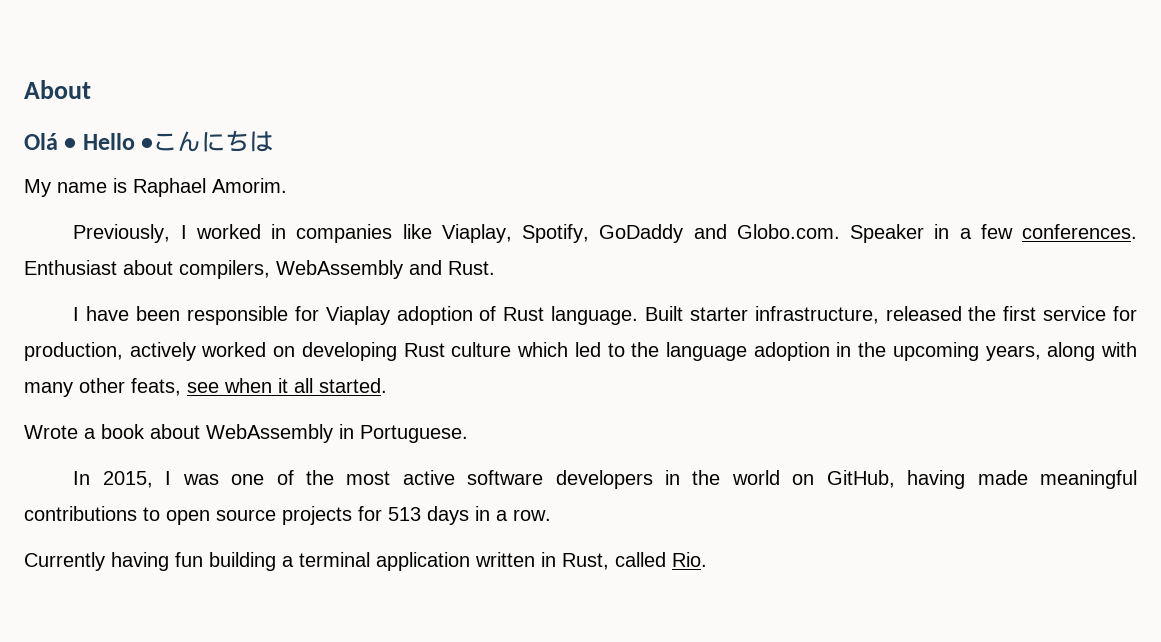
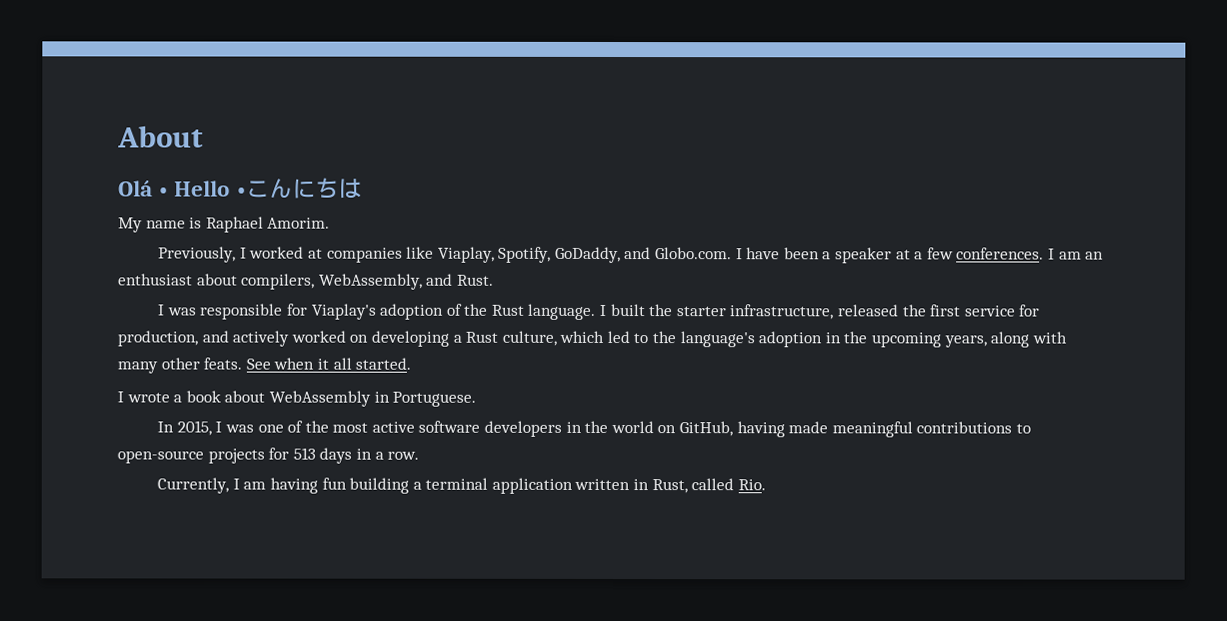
[271,224,287,239] in -> [307,248,323,259] at
[599,224,684,243] GoDaddy -> [554,246,621,264] GoDaddy,
[850,224,1137,243] [24,260,117,275] Speaker in a few conferences. Enthusiast -> [735,247,1105,264] [118,273,193,286] I have been a speaker at a few conferences. I am an enthusiast
[276,260,403,279] WebAssembly -> [318,273,423,290] WebAssembly,
[86,306,181,321] have been -> [166,307,197,316] was
[325,306,390,325] Viaplay -> [310,303,377,320] Viaplay's
(497, 313) none -> [463,303,489,316] the
[644,306,683,321] Built -> [599,303,674,317] I built the
(123, 351) none -> [201,330,229,343] and
[403,342,512,357] Rust culture -> [452,330,557,346] a Rust culture,
[665,342,747,361] language -> [679,331,755,348] language's
[131,378,219,396] feats, see -> [203,357,271,370] feats. See
[24,425,78,439] Wrote -> [117,391,170,403] I wrote
[166,509,276,525] open source -> [117,450,204,464] open-source
[24,552,105,571] Currently -> [157,477,267,494] Currently, I am

